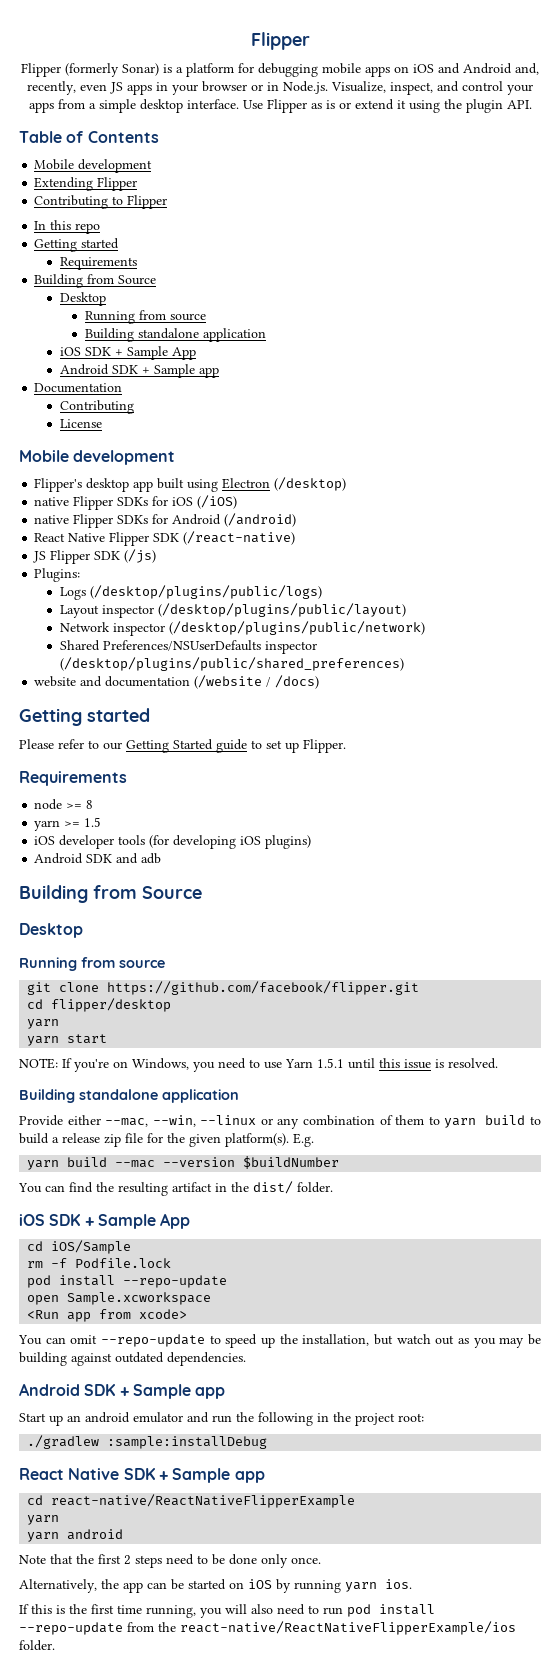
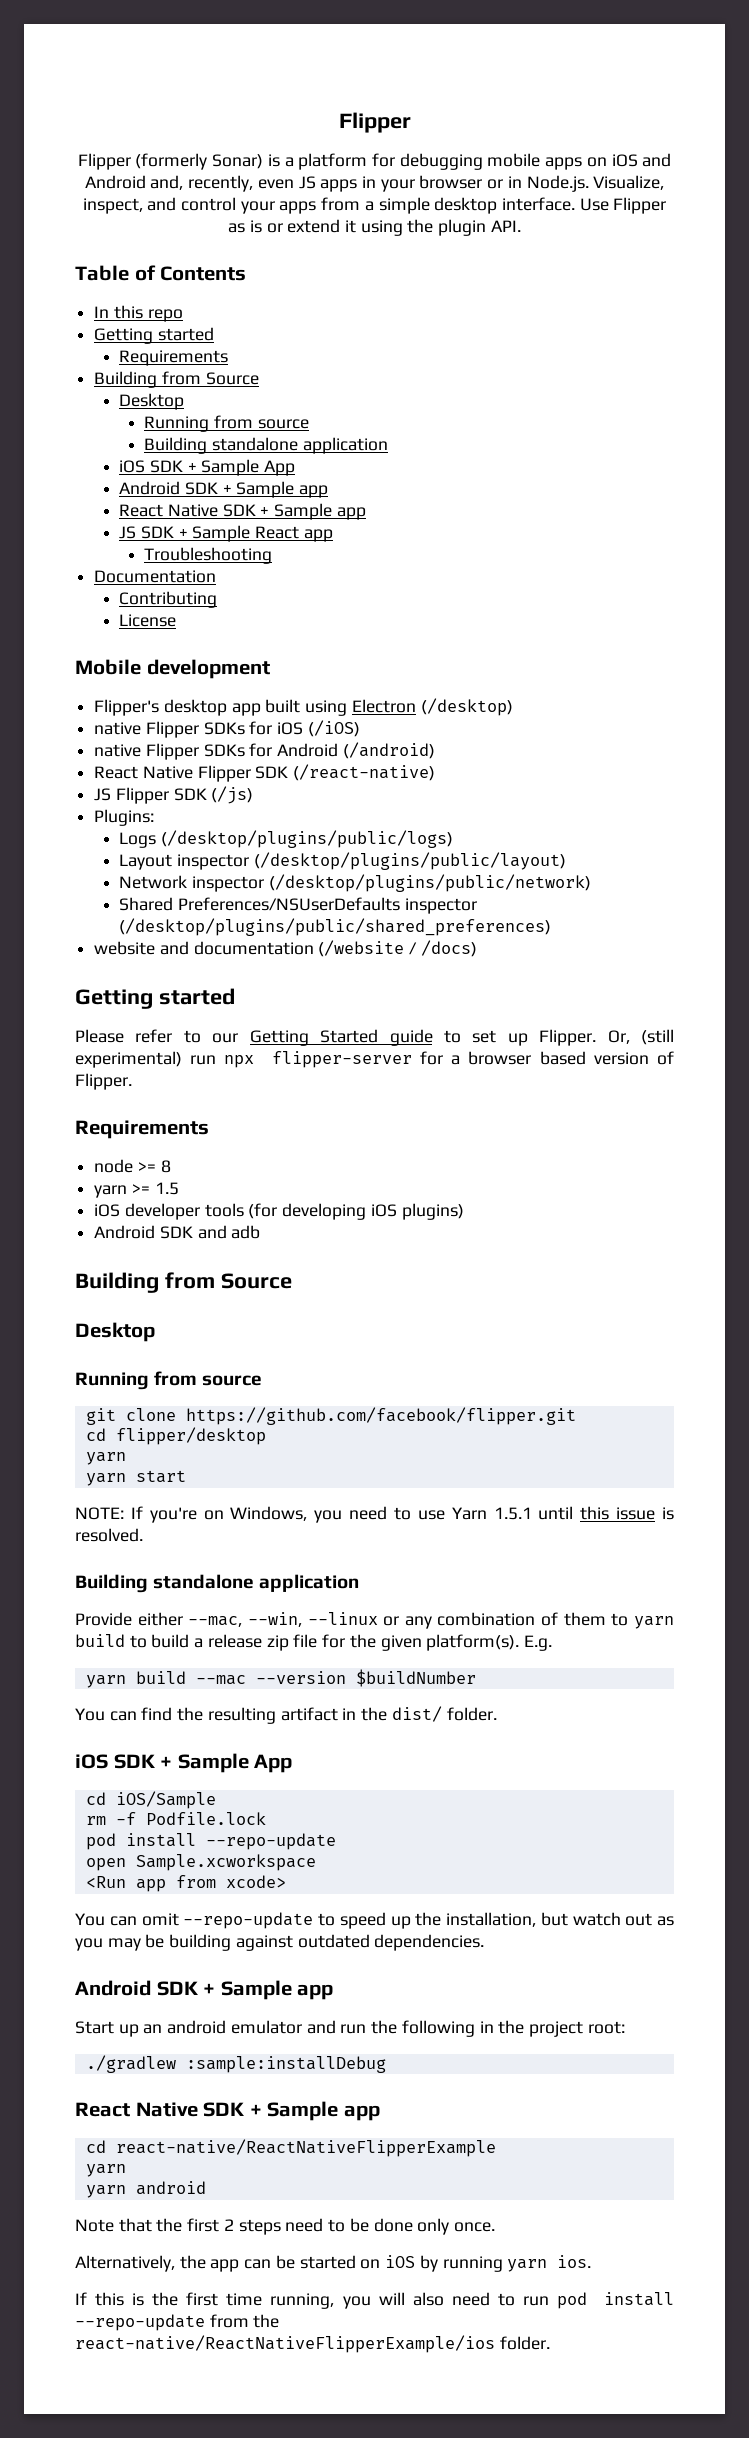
[34,159,153,173] [34,177,138,191] [34,195,168,209] // Mobile development // Extending Flipper // Contributing to Flipper -> (247, 273) none
(219, 372) none -> [119,503,366,520] [119,525,333,542] [144,547,273,564] // React Native SDK + Sample app // JS SDK + Sample React app // Troubleshooting
(346, 746) none -> [607,1029,674,1045] [75,1051,675,1068] [75,1073,132,1090] Or, (still experimental) run npx flipper-server for a browser based version of Flipper.

